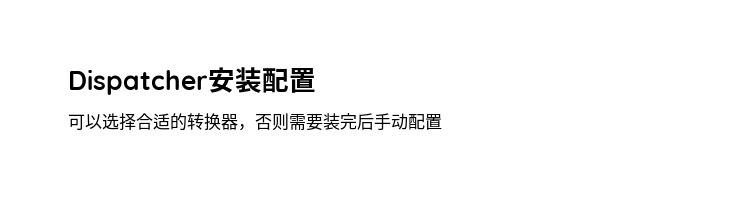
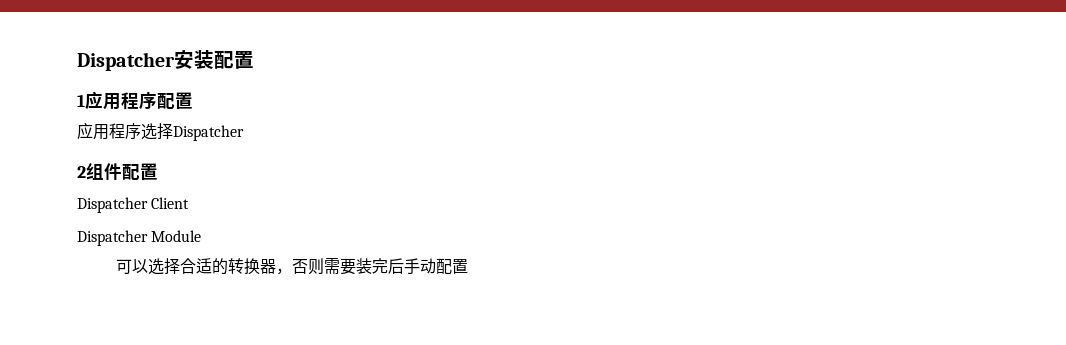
(316, 80) none -> [77,91,193,110] [77,122,244,141] [77,163,158,181] [77,197,190,213] [77,230,202,246] // 1应用程序配置 // 应用程序选择Dispatcher // 2组件配置 // Dispatcher Client // Dispatcher Module

